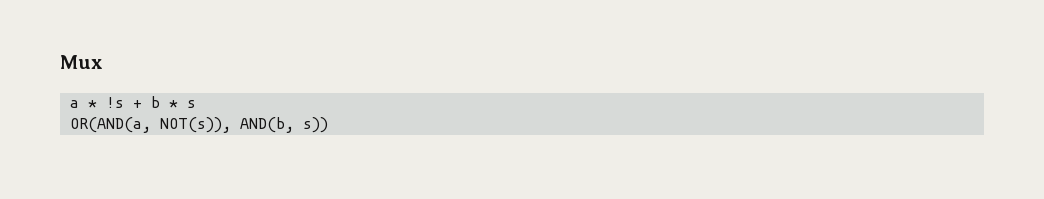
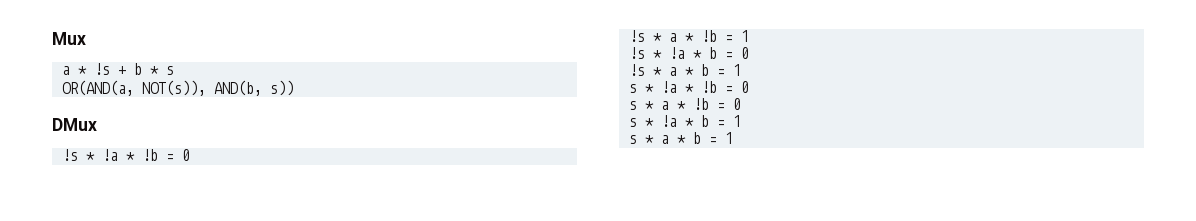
(328, 125) none -> [52,118,97,131] [61,149,190,161] [628,30,749,42] [628,47,749,59] [628,64,741,76] [628,81,749,93] [628,98,741,110] [628,115,741,127] [628,132,733,144] // DMux // !s * !a * !b = 0 // !s * a * !b = 1 // !s * !a * b = 0 // !s * a * b = 1 // s * !a * !b = 0 // s * a * !b = 0 // s * !a * b = 1 // s * a * b = 1

